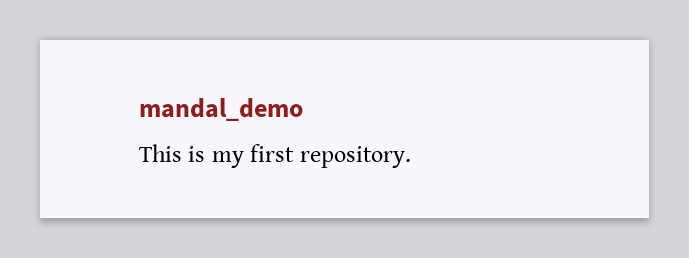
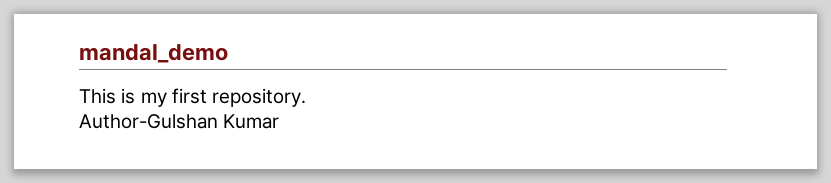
(411, 157) none -> [79,114,280,129] // Author-Gulshan Kumar

